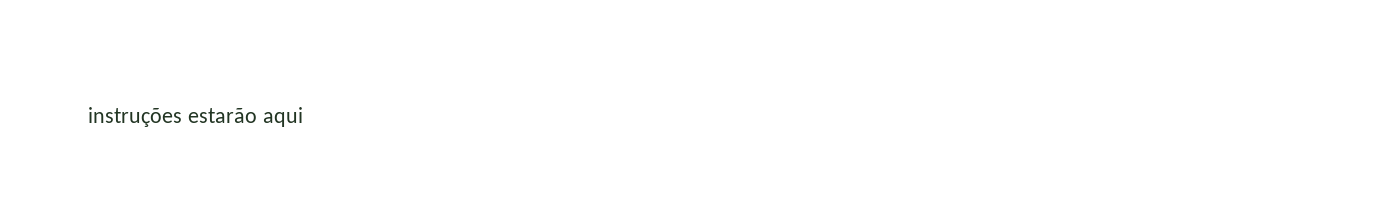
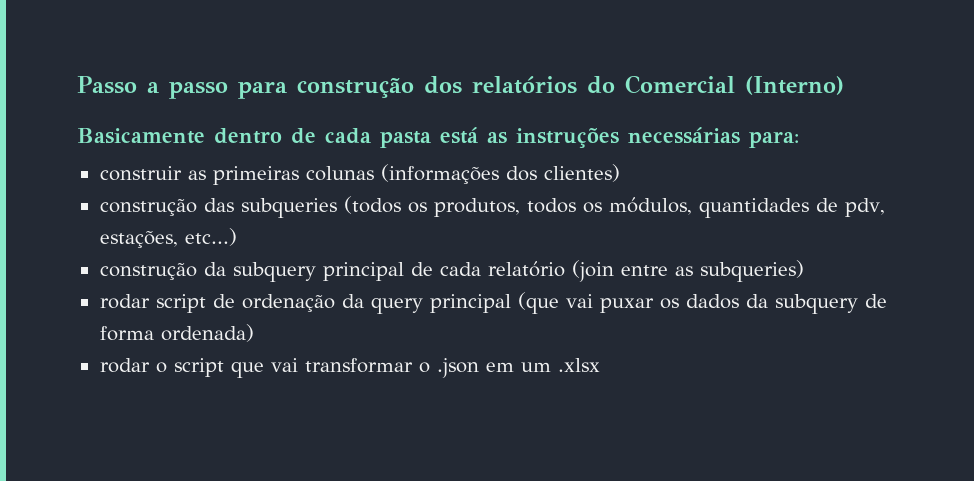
[88,107,303,127] instruções estarão aqui -> [77,75,844,99] [77,127,799,148] [99,164,620,185] [99,196,885,218] [99,228,237,248] [99,260,804,282] [99,292,887,314] [99,324,254,342] [99,358,600,378] Passo a passo para construção dos relatórios do Comercial (Interno) // Basicamente dentro de cada pasta está as instruções necessárias para: // construir as primeiras colunas (informações dos clientes) // construção das subqueries (todos os produtos, todos os módulos, quantidades de pdv, estações, etc...) // construção da subquery principal de cada relatório (join entre as subqueries) // rodar script de ordenação da query principal (que vai puxar os dados da subquery de forma ordenada) // rodar o script que vai transformar o .json em um .xlsx

